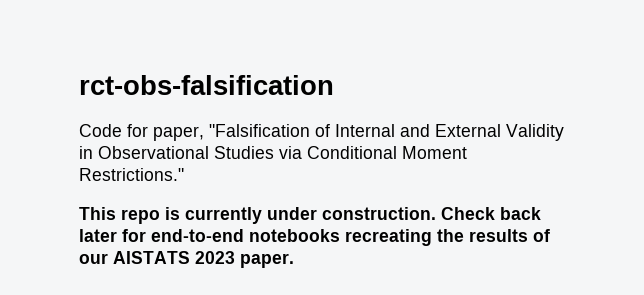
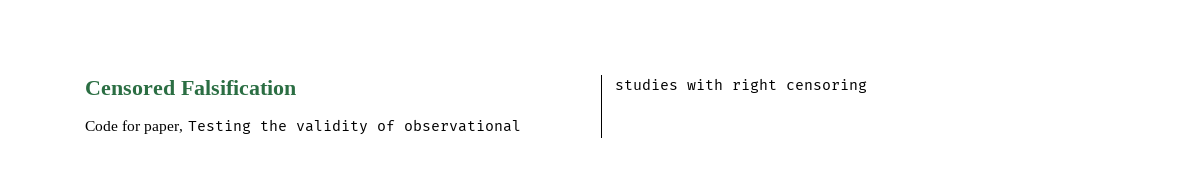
[79,75,334,95] rct-obs-falsification -> [85,80,296,95] Censored Falsification
[209,124,564,141] [79,146,467,159] [79,168,184,181] [79,207,541,224] [79,229,550,246] [79,251,294,268] "Falsification of Internal and External Validity in Observational Studies via Conditional Moment Restrictions." // This repo is currently under construction. Check back later for end-to-end notebooks recreating the results of our AISTATS 2023 paper. -> [187,119,521,135] [615,78,867,93] Testing the validity of observational studies with right censoring

